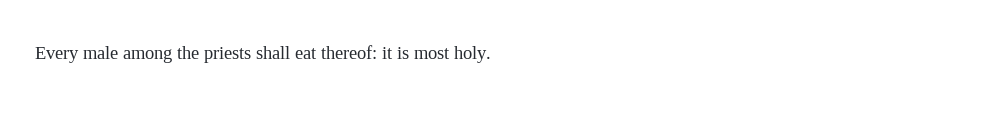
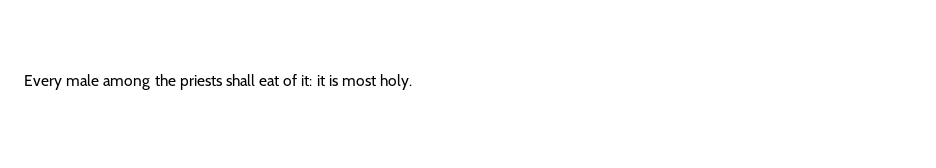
[321,45,377,59] thereof: -> [283,74,313,86] of it:

